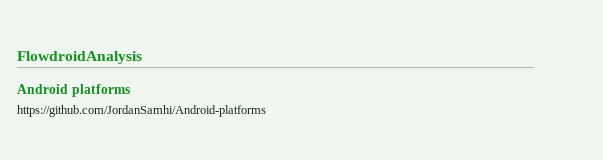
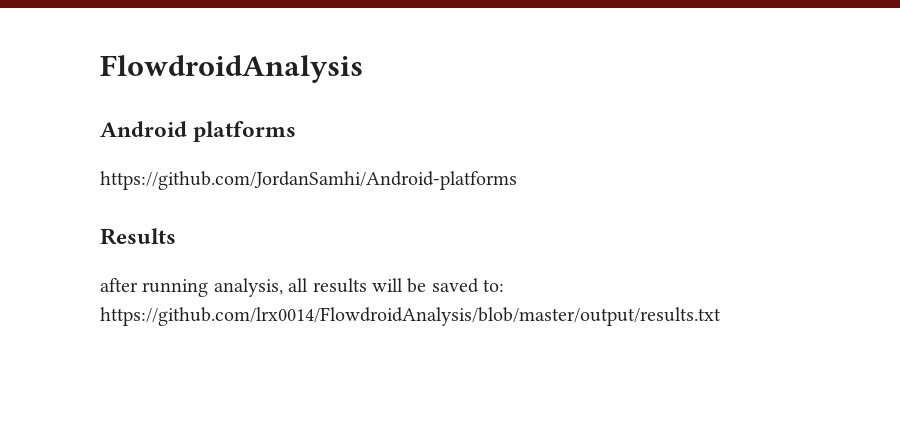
(266, 111) none -> [100,228,176,245] [100,278,505,297] [100,307,721,326] // Results // after running analysis, all results will be saved to: https://github.com/lrx0014/FlowdroidAnalysis/blob/master/output/results.txt

